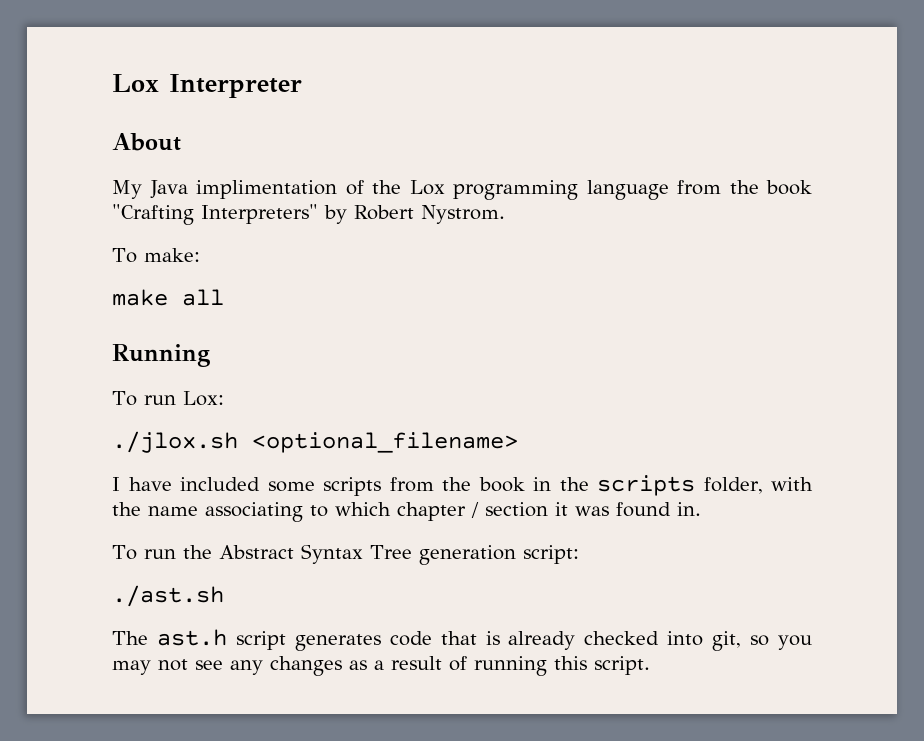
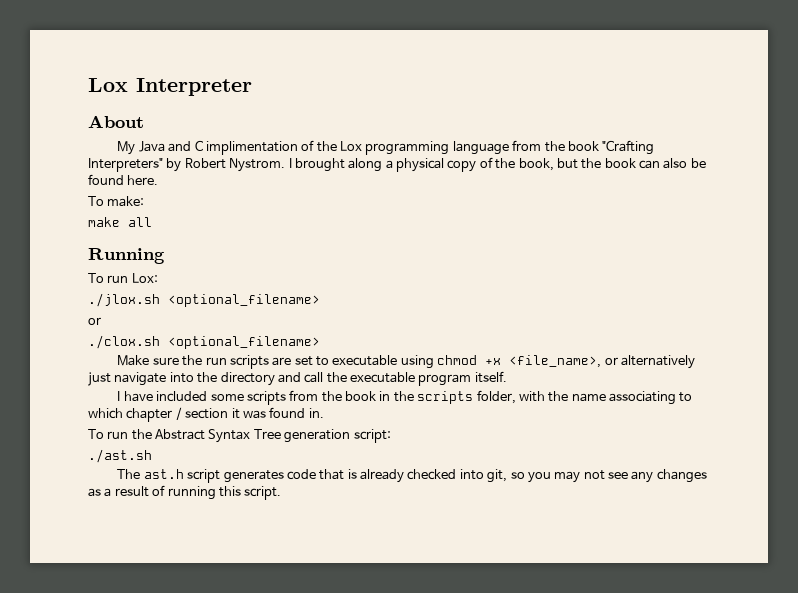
(188, 189) none -> [168,140,203,152] and C
(505, 214) none -> [288,157,706,172] [88,174,159,185] I brought along a physical copy of the book, but the book can also be found here.
(518, 442) none -> [88,317,101,325] [88,335,320,349] [117,355,695,369] [88,371,507,386] // or // ./clox.sh <optional_filename> // Make sure the run scripts are set to executable using chmod +x <file_name>, or alternatively just navigate into the directory and call the executable program itself.

